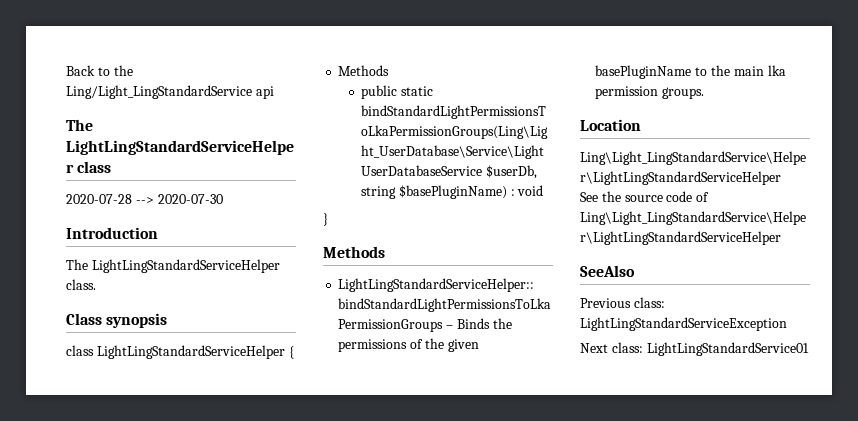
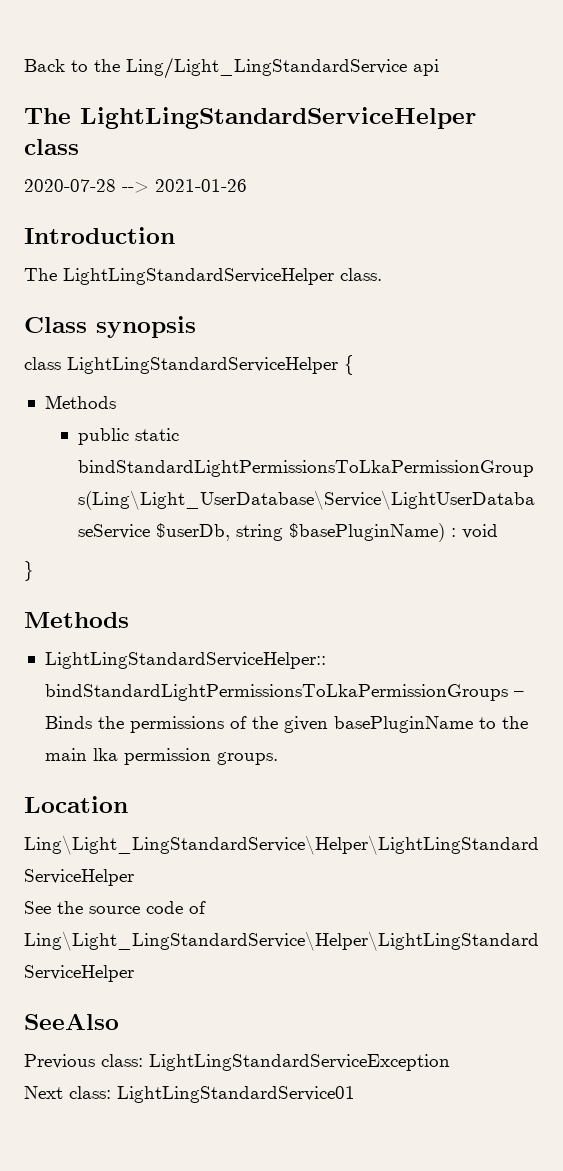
[157,194,223,204] 2020-07-30 -> [155,179,247,192] 2021-01-26

